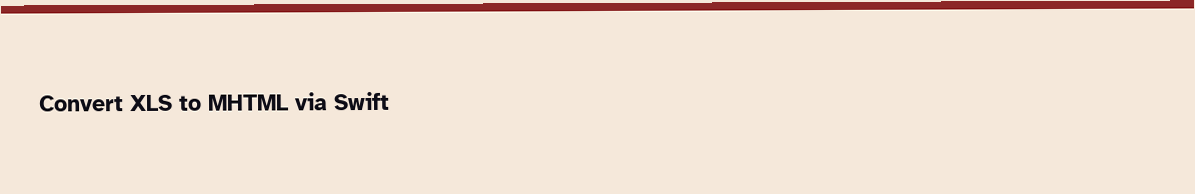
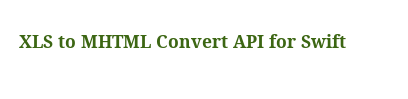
[38,95,124,112] Convert -> (19, 41) none
[294,92,328,111] via -> [156,34,296,48] Convert API for

